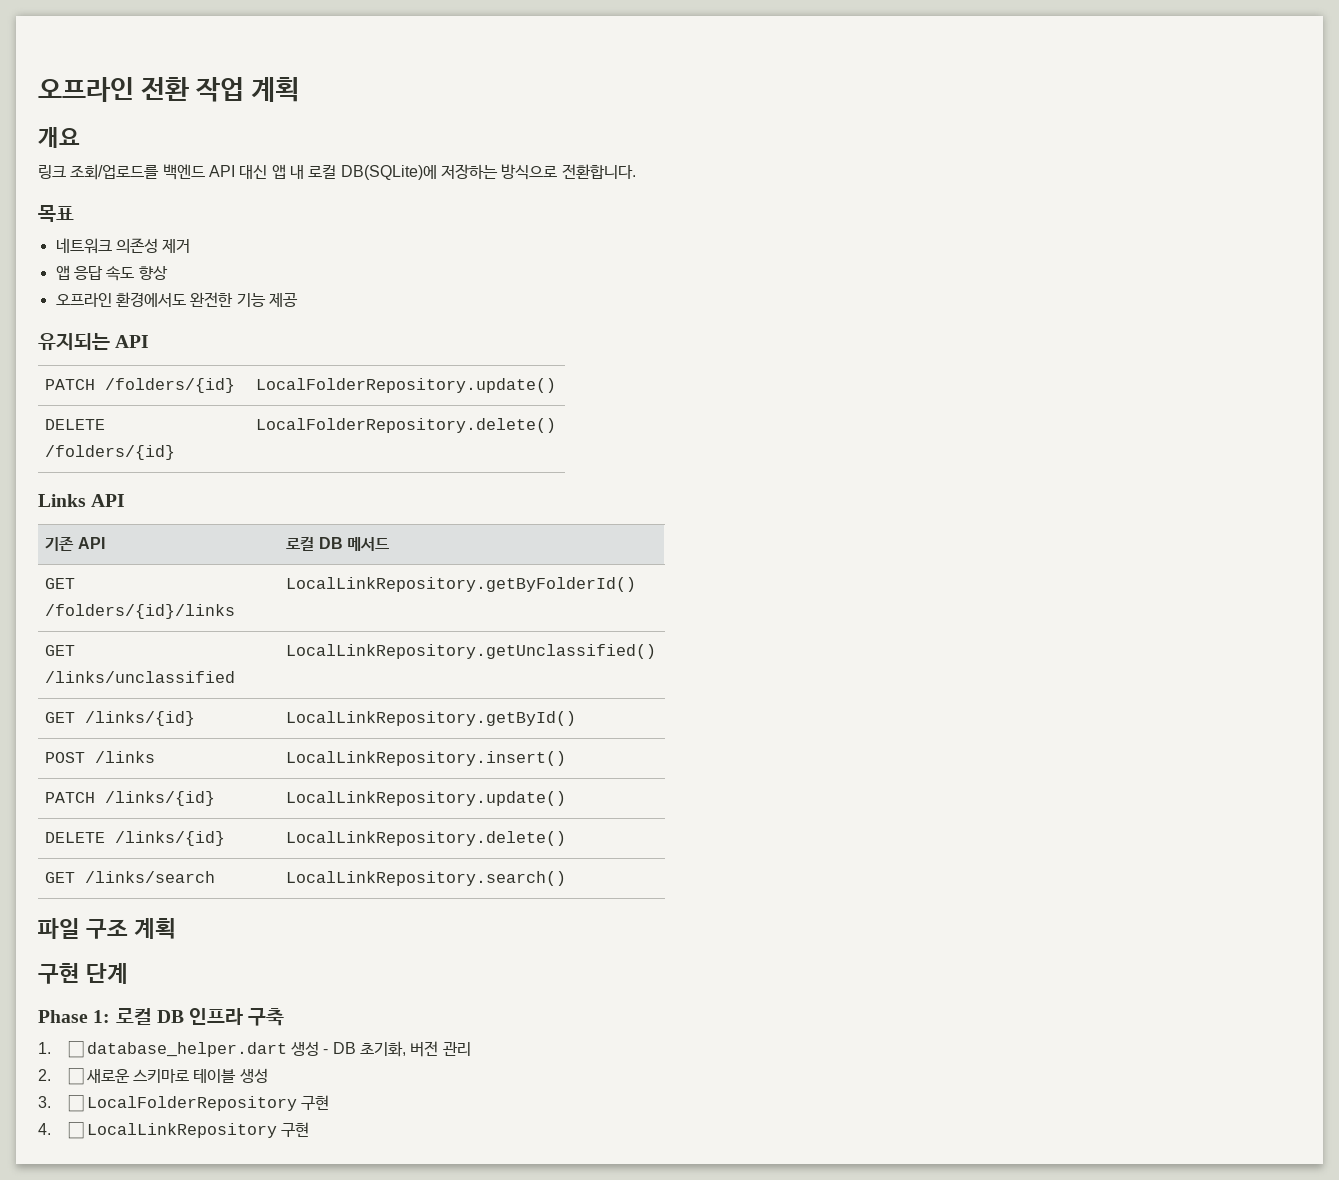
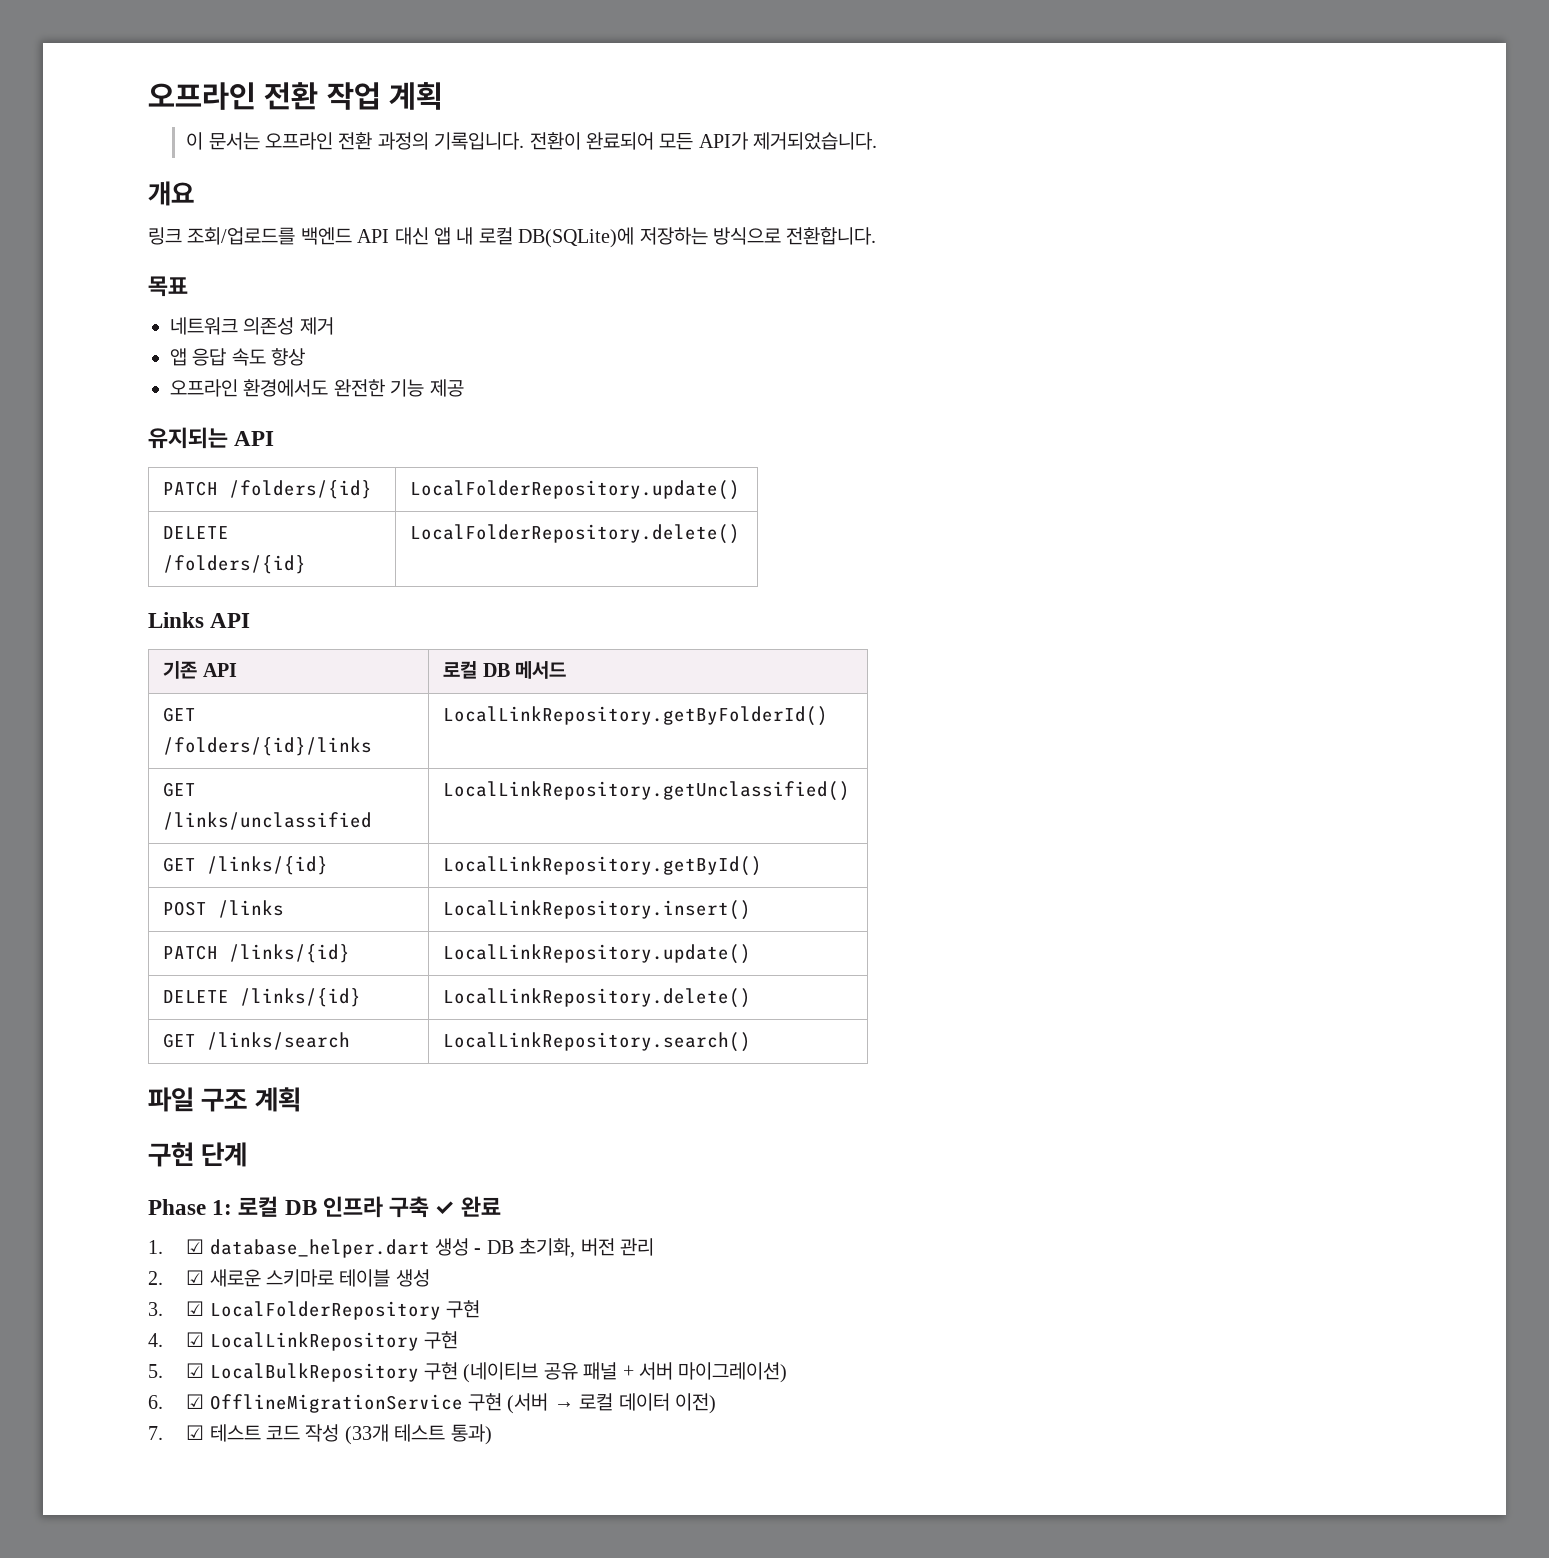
(300, 89) none -> [186,132,878,150] // 이 문서는 오프라인 전환 과정의 기록입니다. 전환이 완료되어 모든 API가 제거되었습니다.
(285, 1017) none -> [435,1196,502,1217] ✓ 완료
[67,1041,84,1058] ☐ -> [186,1239,205,1254] ☑
[67,1068,84,1085] ☐ -> [186,1270,205,1285] ☑
[67,1095,84,1112] ☐ -> [186,1301,205,1316] ☑
[67,1122,84,1139] ☐ -> [186,1332,205,1347] ☑
(310, 1129) none -> [148,1362,788,1383] [148,1393,716,1414] [148,1424,492,1445] // 5. ☑ LocalBulkRepository 구현 (네이티브 공유 패널 + 서버 마이그레이션) // 6. ☑ OfflineMigrationService 구현 (서버 → 로컬 데이터 이전) // 7. ☑ 테스트 코드 작성 (33개 테스트 통과)

